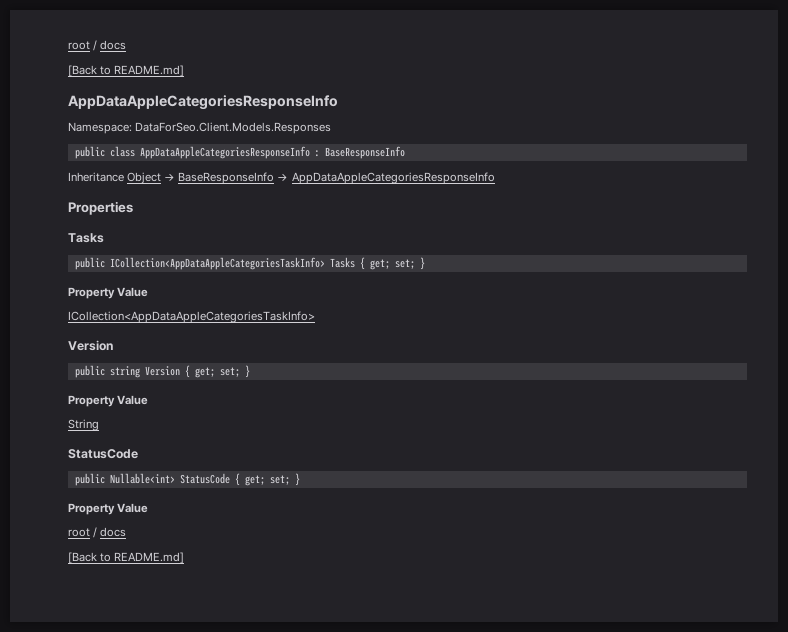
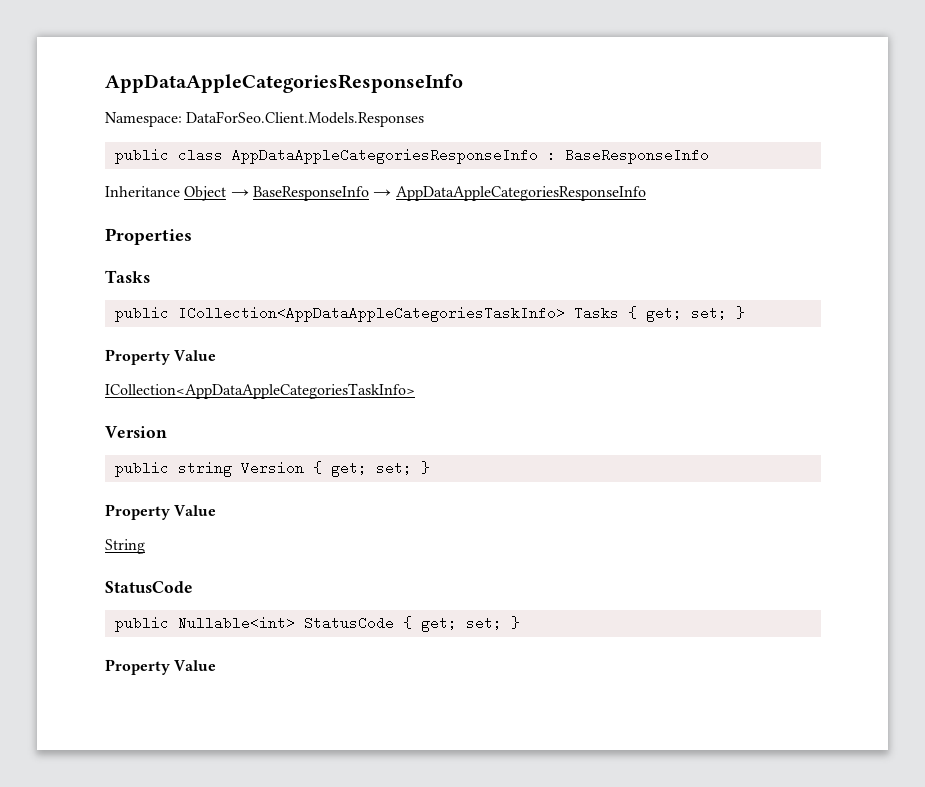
[68,40,127,51] [68,65,185,77] root / docs // [Back to README.md] // -> (105, 83) none
[68,527,127,538] [68,552,185,564] // root / docs // [Back to README.md] -> (217, 665) none

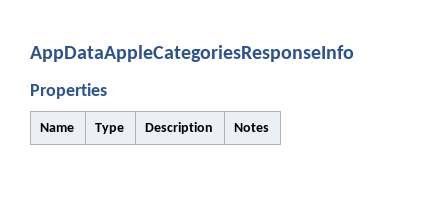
[105,74,463,93] [105,111,425,127] [114,148,709,164] [105,186,646,201] [105,228,192,245] [105,270,150,283] [114,306,745,322] [105,349,217,365] [105,383,415,399] [105,426,167,438] [114,461,430,477] [105,504,217,520] [105,539,145,554] [105,581,193,593] [114,616,520,632] [105,659,217,675] AppDataAppleCategoriesResponseInfo // Namespace: DataForSeo.Client.Models.Responses // public class AppDataAppleCategoriesResponseInfo : BaseResponseInfo // Inheritance Object → BaseResponseInfo → AppDataAppleCategoriesResponseInfo // Properties // Tasks // public ICollection<AppDataAppleCategoriesTaskInfo> Tasks { get; set; } // Property Value // ICollection<AppDataAppleCategoriesTaskInfo> // Version // public string Version { get; set; } // Property Value // String // StatusCode // public Nullable<int> StatusCode { get; set; } // Property Value -> [30,45,354,62] [30,83,107,99] [40,123,75,132] [95,123,125,134] [145,122,214,134] [234,123,270,132] AppDataAppleCategoriesResponseInfo // Properties // Name | Type | Description | Notes

